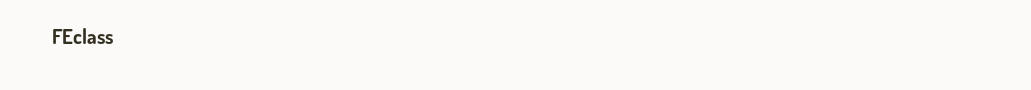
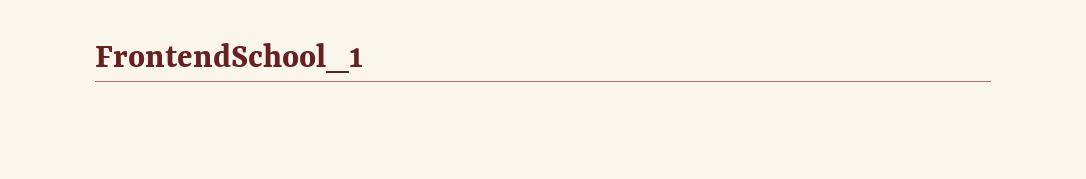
[52,28,113,44] FEclass -> [95,43,363,73] FrontendSchool_1

